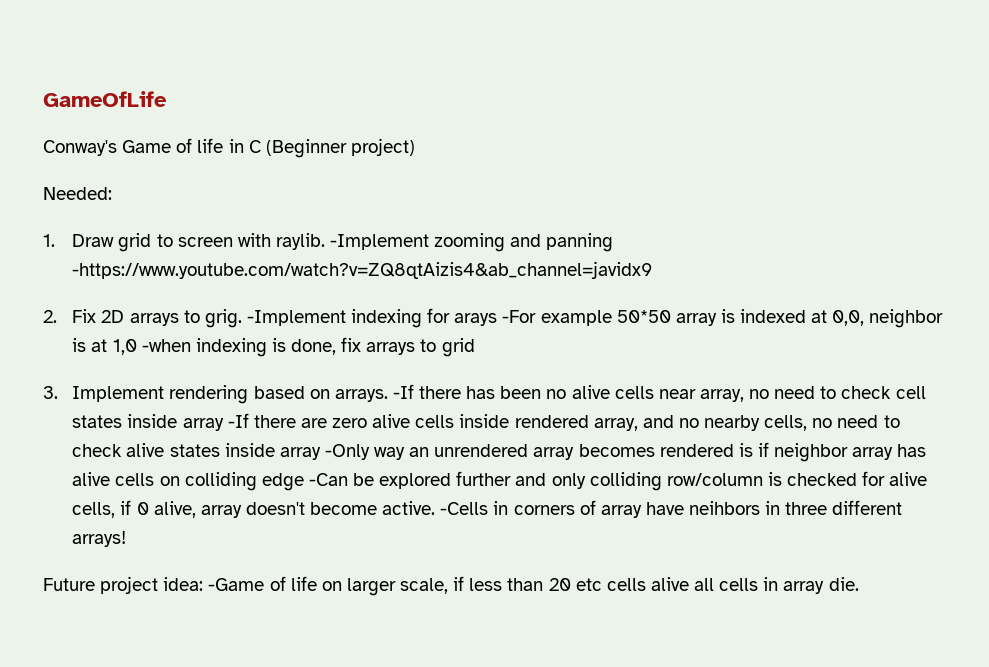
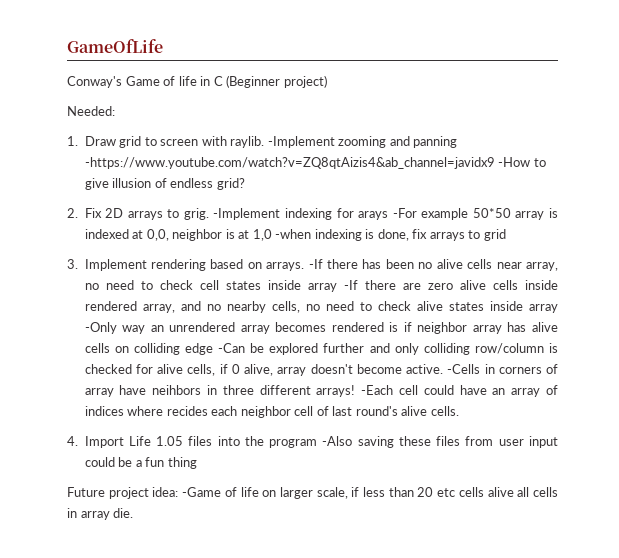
(653, 270) none -> [498,157,546,167] [84,178,245,190] -How to give illusion of endless grid?
(127, 539) none -> [361,385,559,397] [84,406,459,418] [67,436,558,448] [84,457,197,469] -Each cell could have an array of indices where recides each neighbor cell of last round's alive cells. // 4. Import Life 1.05 files into the program -Also saving these files from user input could be a fun thing

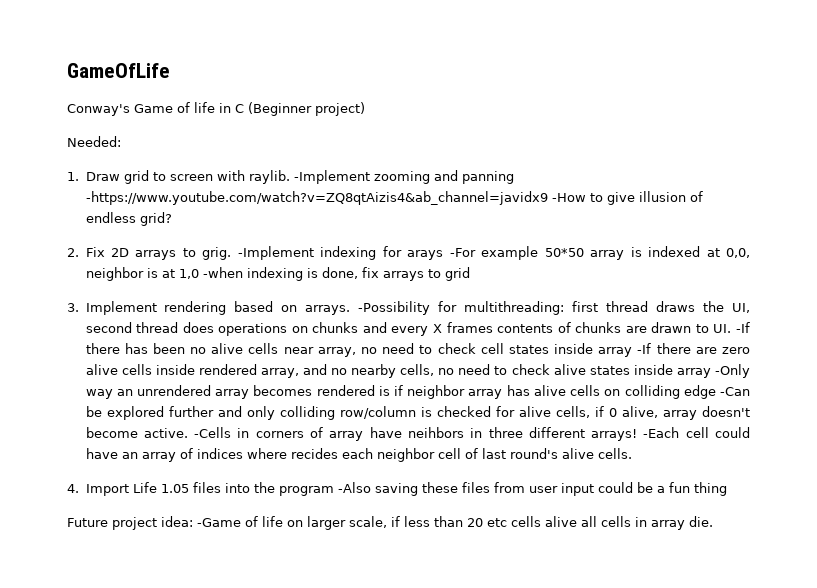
(305, 266) none -> [358,301,751,315] [85,322,732,336] -Possibility for multithreading: first thread draws the UI, second thread does operations on chunks and every X frames contents of chunks are drawn to UI.

